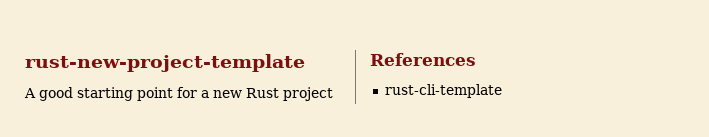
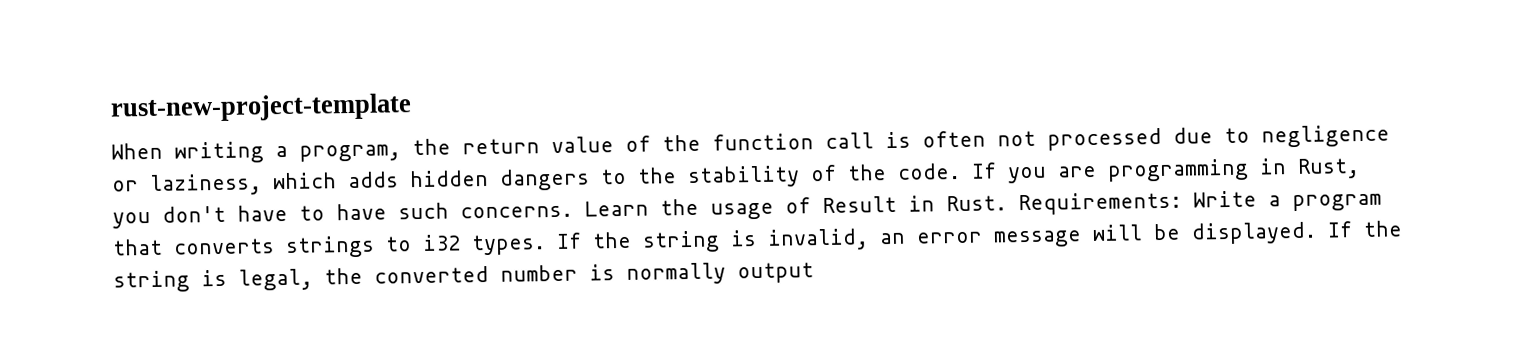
[24,87,333,101] [370,53,476,66] [384,84,502,98] A good starting point for a new Rust project // References // rust-cli-template -> [111,124,1390,164] [112,158,1360,196] [112,190,1382,229] [112,220,1403,258] [113,262,814,293] When writing a program, the return value of the function call is often not processed due to negligence or laziness, which adds hidden dangers to the stability of the code. If you are programming in Rust, you don't have to have such concerns. Learn the usage of Result in Rust. Requirements: Write a program that converts strings to i32 types. If the string is invalid, an error message will be displayed. If the string is legal, the converted number is normally output

